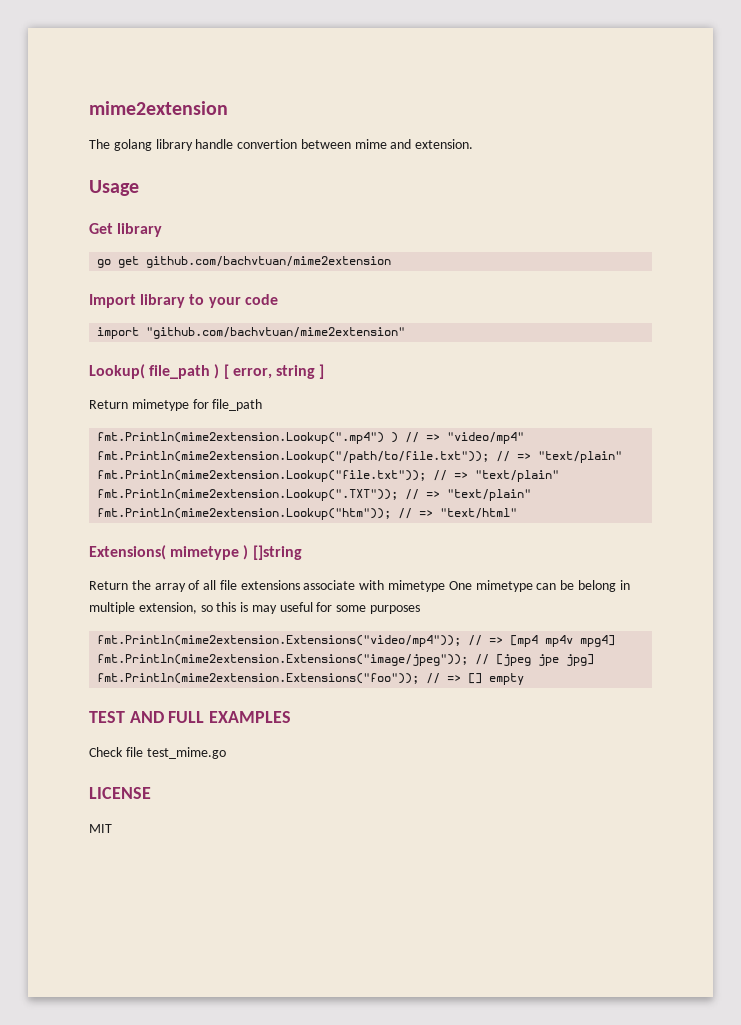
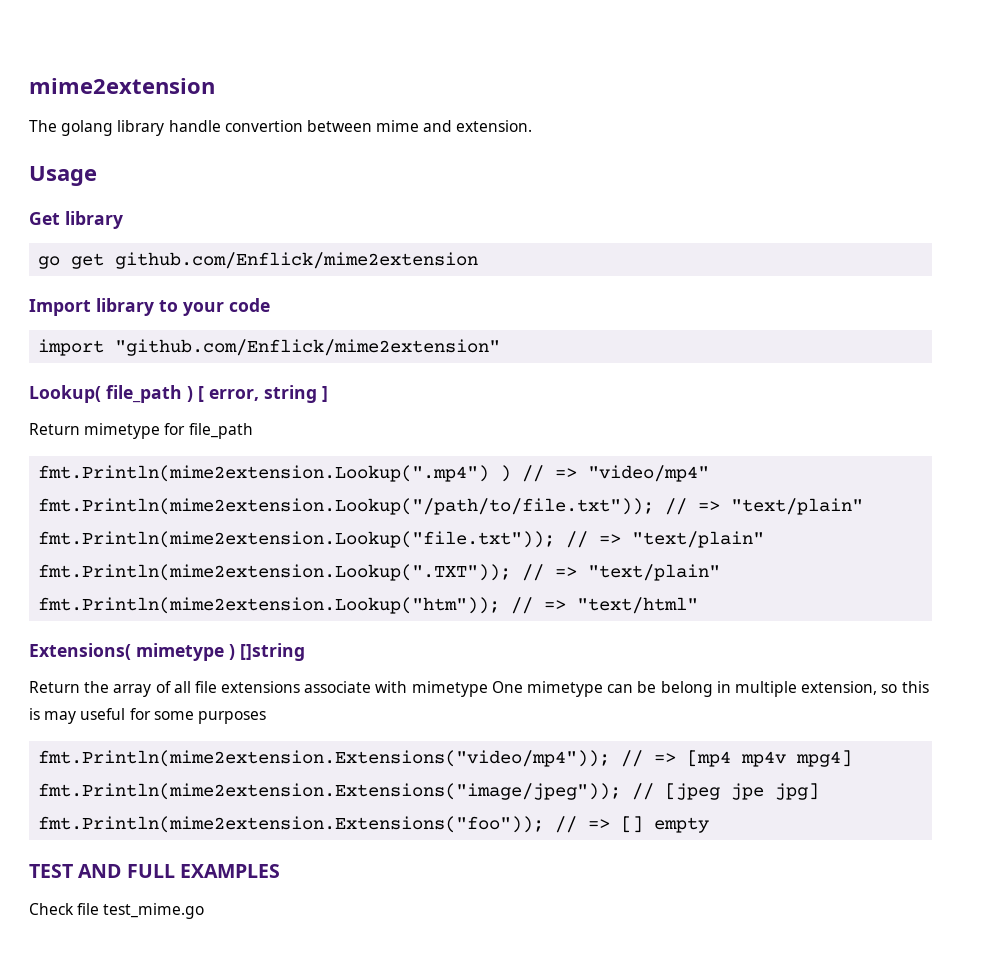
[146,256,392,268] github.com/bachvtuan/mime2extension -> [115,252,479,269] github.com/Enflick/mime2extension
[146,327,406,339] "github.com/bachvtuan/mime2extension" -> [115,339,501,356] "github.com/Enflick/mime2extension"
[89,787,151,799] [89,824,112,833] // LICENSE // MIT -> (205, 911) none

